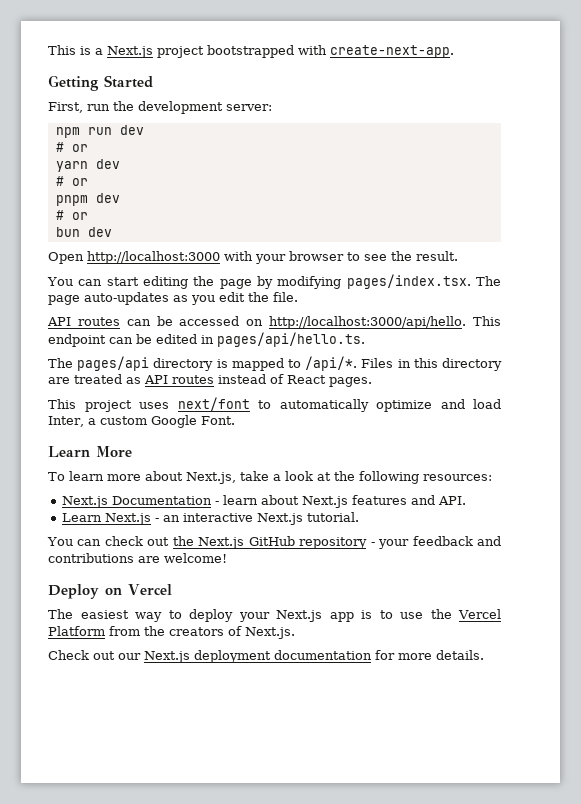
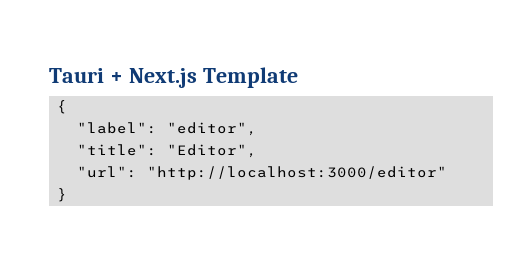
[48,45,454,58] [48,75,153,91] [48,101,272,114] [55,125,144,138] [55,142,88,152] [55,159,120,172] [55,176,88,186] [55,193,120,206] [55,210,88,220] [55,227,112,237] [48,251,458,264] [47,274,502,289] [48,292,298,305] [47,316,501,329] [48,332,365,347] [48,356,502,371] [48,374,372,387] [48,397,501,412] [48,415,235,428] [48,446,132,457] [48,471,492,484] [62,495,467,508] [62,512,360,525] [47,536,502,549] [48,553,227,563] [48,584,172,599] [48,609,502,622] [48,626,295,639] [48,650,484,663] This is a Next.js project bootstrapped with create-next-app. // Getting Started // First, run the development server: // npm run dev // # or // yarn dev // # or // pnpm dev // # or // bun dev // Open http://localhost:3000 with your browser to see the result. // You can start editing the page by modifying pages/index.tsx. The page auto-updates as you edit the file. // API routes can be accessed on http://localhost:3000/api/hello. This endpoint can be edited in pages/api/hello.ts. // The pages/api directory is mapped to /api/*. Files in this directory are treated as API routes instead of React pages. // This project uses next/font to automatically optimize and load Inter, a custom Google Font. // Learn More // To learn more about Next.js, take a look at the following resources: // Next.js Documentation - learn about Next.js features and API. // Learn Next.js - an interactive Next.js tutorial. // You can check out the Next.js GitHub repository - your feedback and contributions are welcome! // Deploy on Vercel // The easiest way to deploy your Next.js app is to use the Vercel Platform from the creators of Next.js. // Check out our Next.js deployment documentation for more details. -> [49,67,298,88] [57,100,68,114] [77,122,258,136] [77,144,258,158] [77,166,448,180] [57,188,68,202] Tauri + Next.js Template // { // "label": "editor", // "title": "Editor", // "url": "http://localhost:3000/editor" // }

